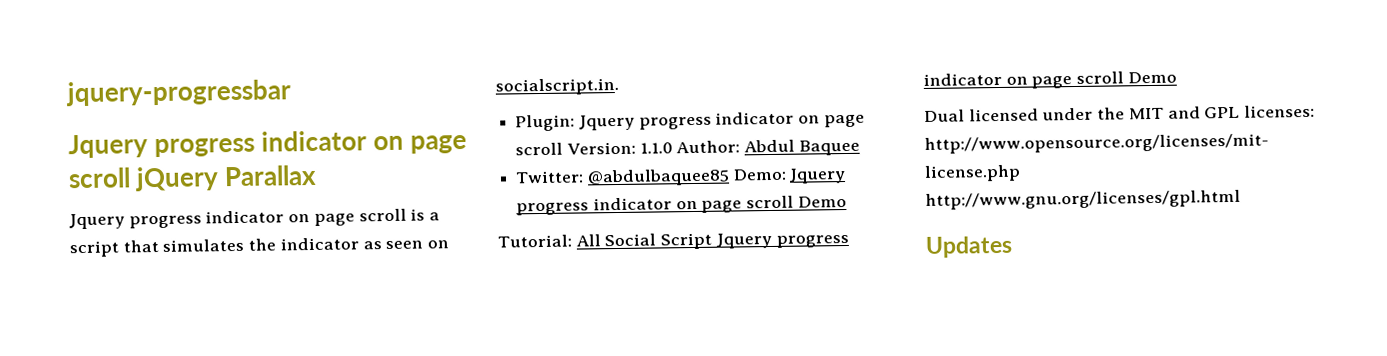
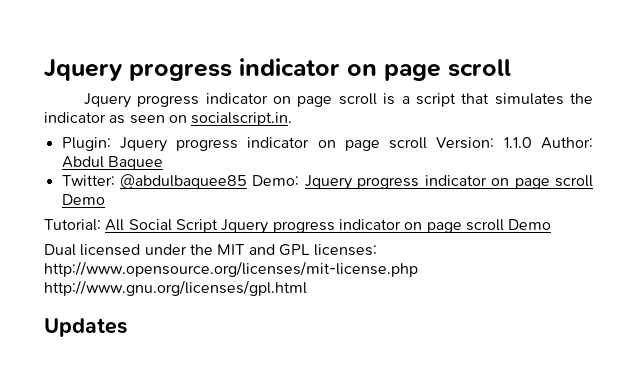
[66,79,291,107] [68,130,468,159] [68,164,318,192] jquery-progressbar // Jquery progress indicator on page scroll jQuery Parallax -> [44,58,511,81] Jquery progress indicator on page scroll

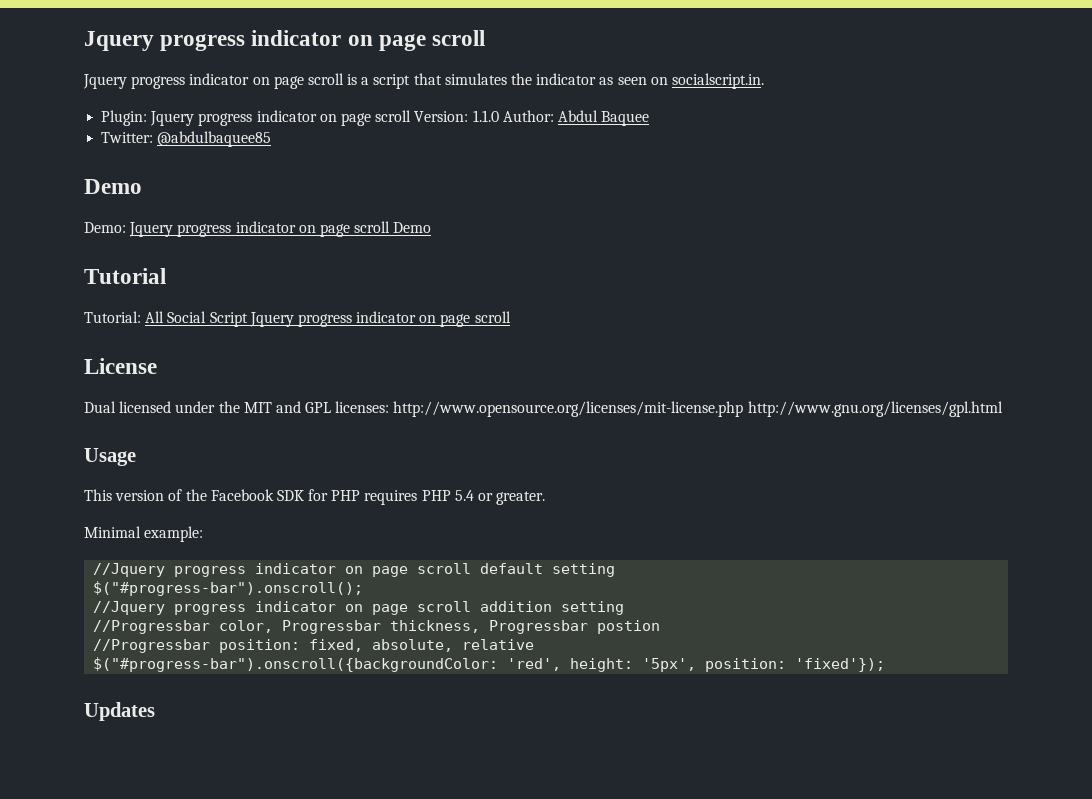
(248, 181) none -> [84,179,142,194] // Demo //
(105, 199) none -> [84,268,166,284] // Tutorial
[508,219,552,230] Demo -> [84,358,157,374] // License
(307, 288) none -> [84,448,136,466] [84,489,546,505] [84,526,204,542] [93,563,616,577] [93,581,364,596] [93,601,625,615] [93,620,661,634] [93,639,535,653] [93,657,886,672] // Usage // This version of the Facebook SDK for PHP requires PHP 5.4 or greater. // Minimal example: // //Jquery progress indicator on page scroll default setting // $("#progress-bar").onscroll(); // //Jquery progress indicator on page scroll addition setting // //Progressbar color, Progressbar thickness, Progressbar postion // //Progressbar position: fixed, absolute, relative // $("#progress-bar").onscroll({backgroundColor: 'red', height: '5px', position: 'fixed'});

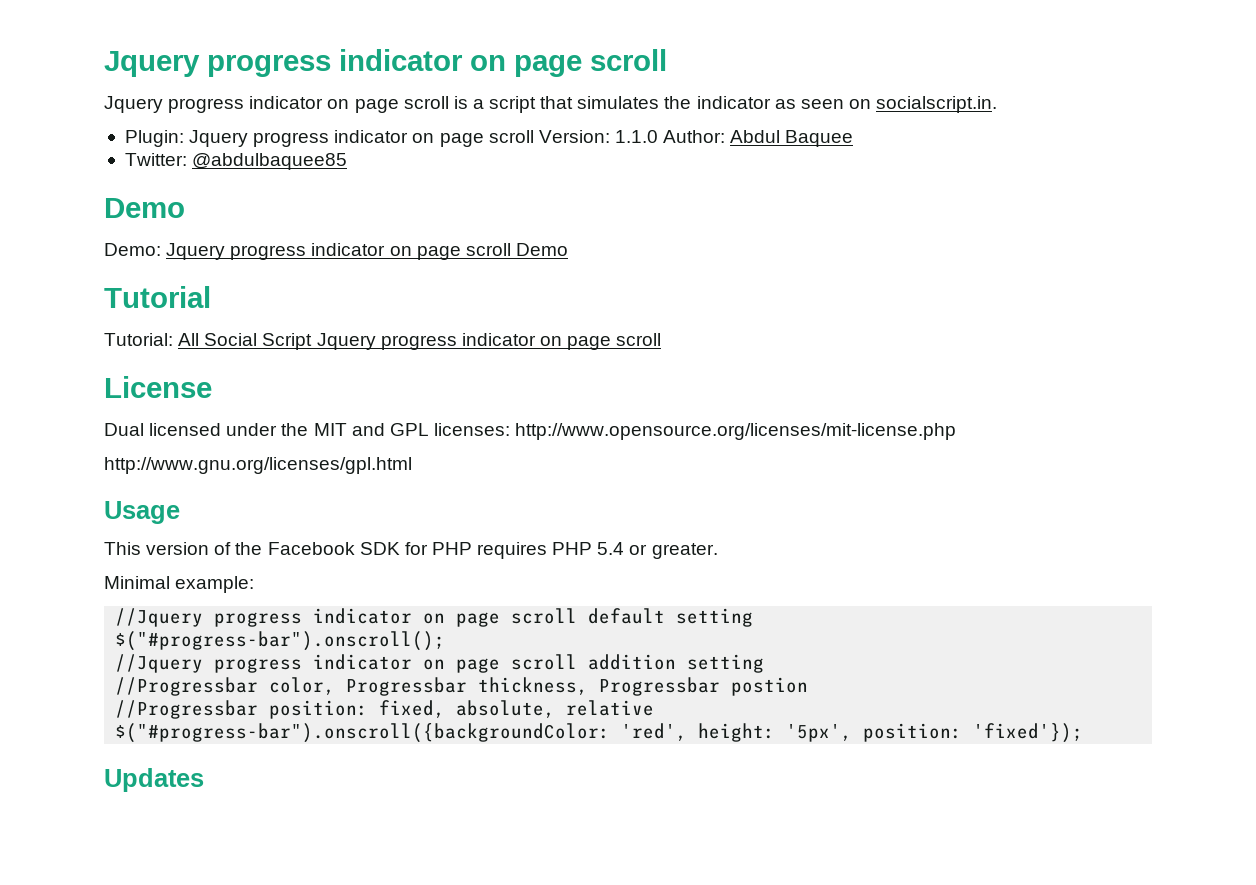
(744, 409) none -> (957, 431) //

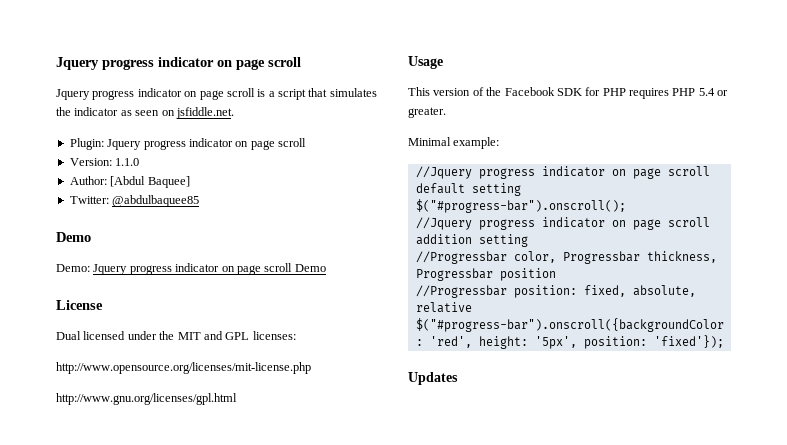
[876,96,998,113] socialscript.in. -> [175,107,234,119] jsfiddle.net.
(534, 136) none -> (306, 142) //
[663,130,854,147] Author: Abdul Baquee -> [69,176,190,188] // Author: [Abdul Baquee]
[104,286,211,308] [104,333,662,350] // Tutorial // Tutorial: All Social Script Jquery progress indicator on page scroll -> (326, 268) none
(510, 429) none -> (296, 335) //
[731,677,809,696] postion -> [499,268,556,281] position

